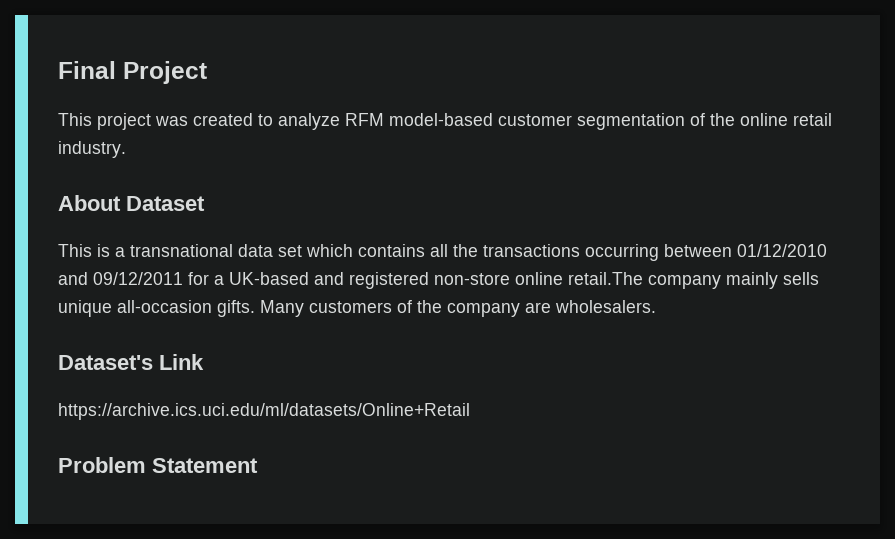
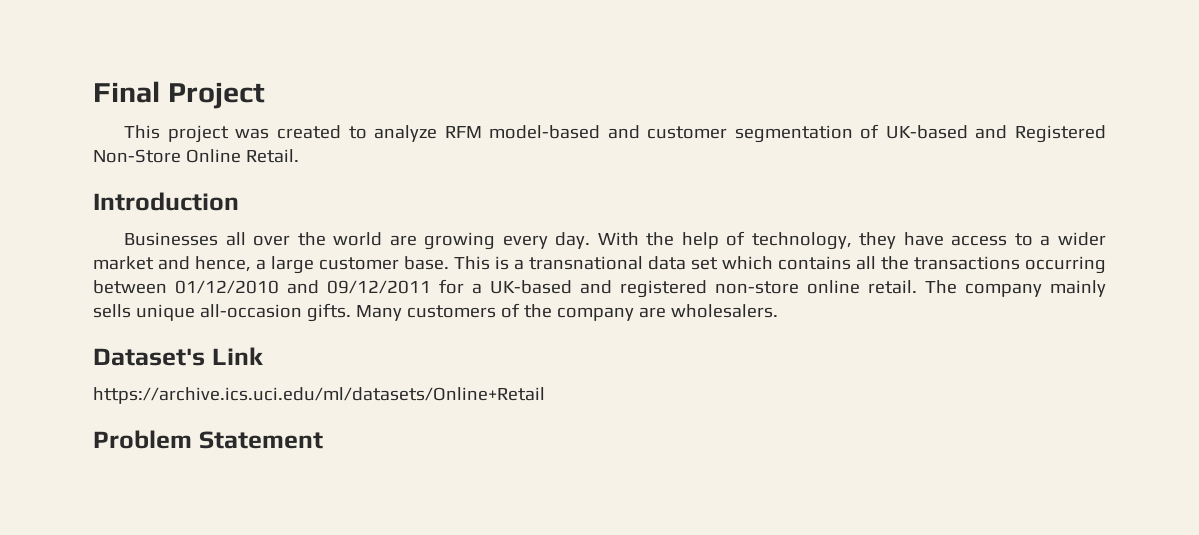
(493, 119) none -> [607,125,640,139] and
[710,113,832,126] [58,141,126,158] [58,195,205,211] the online retail industry. // About Dataset // -> [885,125,1106,143] [93,149,299,163] [93,192,239,211] [124,231,1106,250] [93,256,449,274] UK-based and Registered Non-Store Online Retail. // Introduction // Businesses all over the world are growing every day. With the help of technology, they have access to a wider market and hence, a large customer base.
[568,272,643,285] retail.The -> [868,280,957,294] retail. The

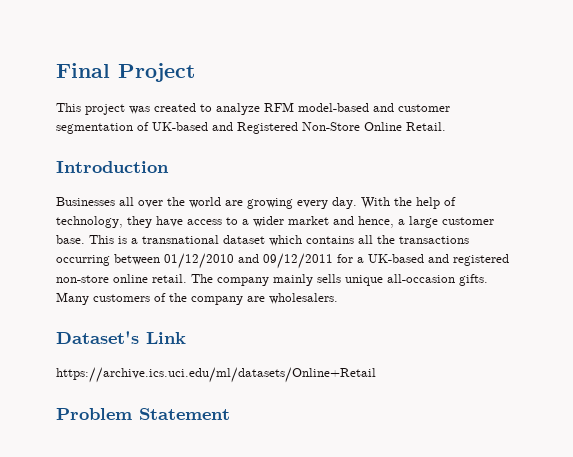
[648,256,718,270] data set -> [223,235,265,244] dataset

